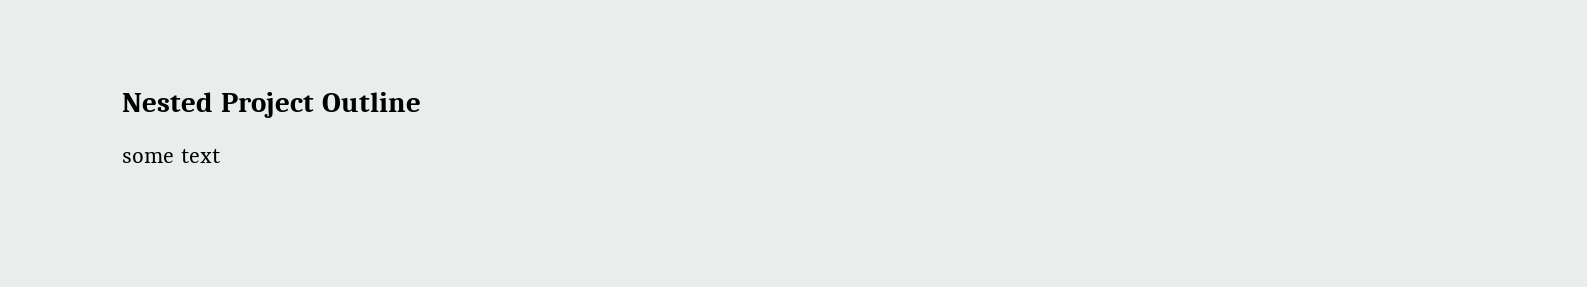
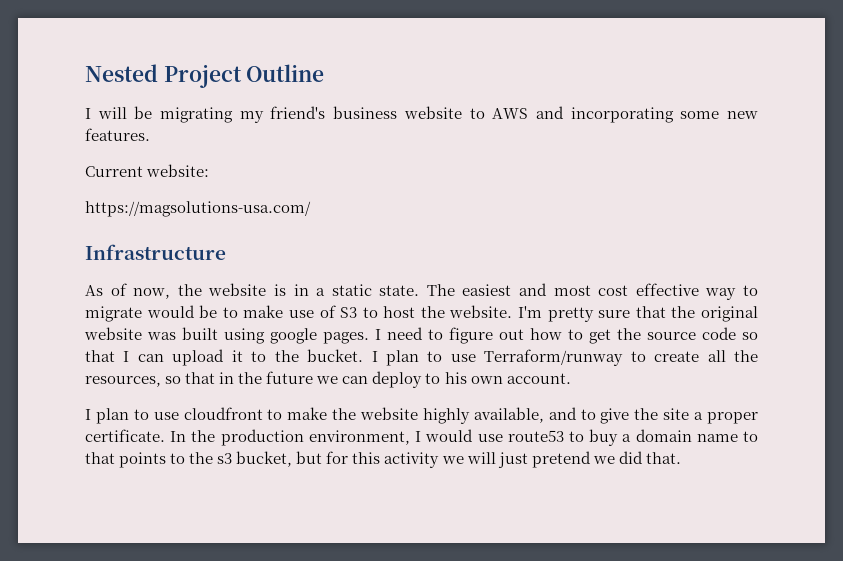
[122,149,221,163] some text -> [85,106,758,123] [85,128,150,141] [85,164,210,177] [85,201,311,217] [85,244,226,260] [85,283,758,300] [85,305,758,322] [84,327,758,344] [85,349,758,366] [85,371,571,388] [85,407,758,424] [85,429,758,446] [85,451,681,468] I will be migrating my friend's business website to AWS and incorporating some new features. // Current website: // https://magsolutions-usa.com/ // Infrastructure // As of now, the website is in a static state. The easiest and most cost effective way to migrate would be to make use of S3 to host the website. I'm pretty sure that the original website was built using google pages. I need to figure out how to get the source code so that I can upload it to the bucket. I plan to use Terraform/runway to create all the resources, so that in the future we can deploy to his own account. // I plan to use cloudfront to make the website highly available, and to give the site a proper certificate. In the production environment, I would use route53 to buy a domain name to that points to the s3 bucket, but for this activity we will just pretend we did that.

